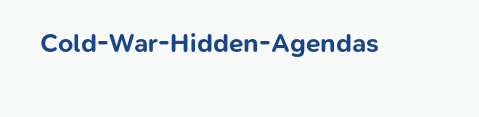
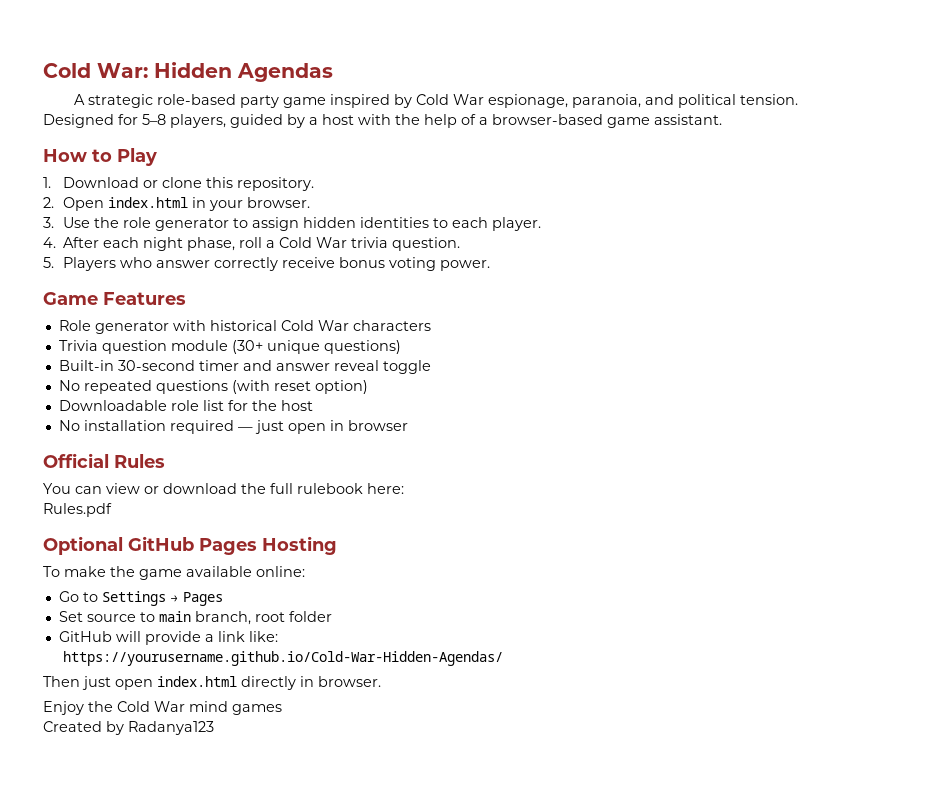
[40,33,379,57] Cold-War-Hidden-Agendas -> [43,62,333,82] [73,94,798,108] [43,114,722,128] [43,148,157,166] [43,177,315,191] [43,197,311,211] [43,217,542,231] [43,237,461,251] [43,257,491,271] [43,292,186,305] [58,320,431,334] [58,340,401,354] [58,360,431,374] [58,380,368,394] [58,400,313,411] [58,420,408,434] [43,453,165,468] [43,483,404,494] [43,503,112,517] [43,536,337,555] [43,566,305,580] [58,591,223,606] [58,611,332,625] [58,631,278,645] [63,651,504,666] [43,676,381,690] [43,701,282,715] [43,721,214,735] Cold War: Hidden Agendas // A strategic role-based party game inspired by Cold War espionage, paranoia, and political tension. // Designed for 5–8 players, guided by a host with the help of a browser-based game assistant. // How to Play // 1. Download or clone this repository. // 2. Open index.html in your browser. // 3. Use the role generator to assign hidden identities to each player. // 4. After each night phase, roll a Cold War trivia question. // 5. Players who answer correctly receive bonus voting power. // Game Features // Role generator with historical Cold War characters // Trivia question module (30+ unique questions) // Built-in 30-second timer and answer reveal toggle // No repeated questions (with reset option) // Downloadable role list for the host // No installation required — just open in browser // Official Rules // You can view or download the full rulebook here: // Rules.pdf // Optional GitHub Pages Hosting // To make the game available online: // Go to Settings → Pages // Set source to main branch, root folder // GitHub will provide a link like: // https://yourusername.github.io/Cold-War-Hidden-Agendas/ // Then just open index.html directly in browser. // Enjoy the Cold War mind games // Created by Radanya123

